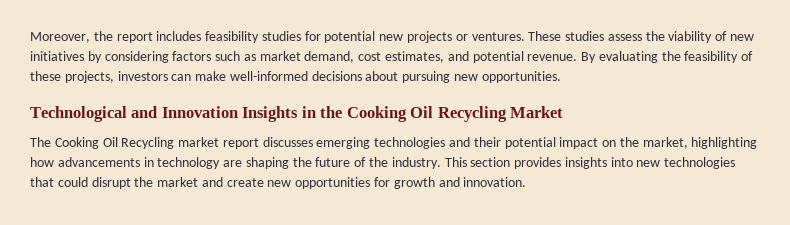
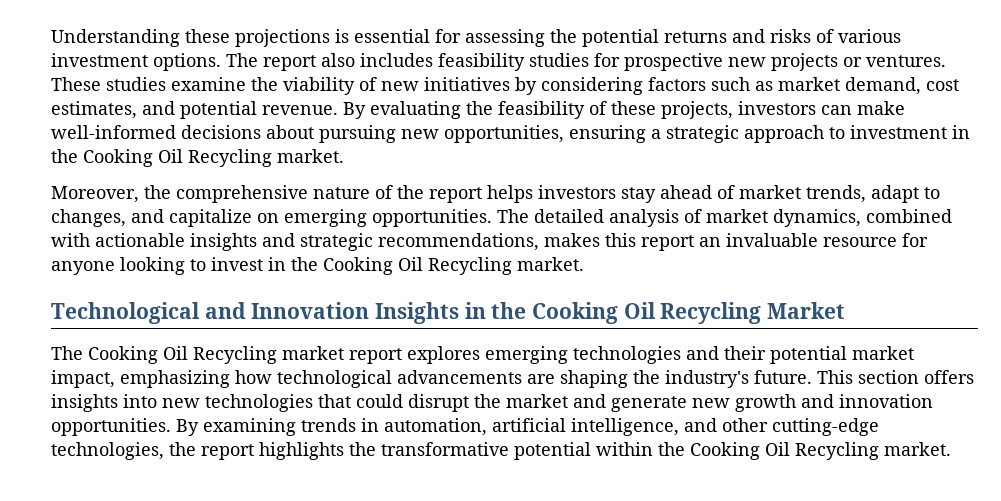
[30,31,153,43] Moreover, the report -> [51,29,901,47] [51,53,355,71] Understanding these projections is essential for assessing the potential returns and risks of various investment options. The report also
[324,31,376,43] potential -> [624,53,723,71] prospective
[607,34,642,41] assess -> [171,77,246,91] examine
[481,71,561,83] opportunities. -> [444,125,970,143] [51,149,344,167] [51,185,940,203] [51,209,952,227] [51,233,928,251] [51,257,584,275] opportunities, ensuring a strategic approach to investment in the Cooking Oil Recycling market. // Moreover, the comprehensive nature of the report helps investors stay ahead of market trends, adapt to changes, and capitalize on emerging opportunities. The detailed analysis of market dynamics, combined with actionable insights and strategic recommendations, makes this report an invaluable resource for anyone looking to invest in the Cooking Oil Recycling market.
[262,137,313,147] discusses -> [407,346,480,364] explores
[559,137,758,149] [30,157,441,169] impact on the market, highlighting how advancements in technology are shaping the future of the industry. -> [852,346,914,360] [51,370,812,388] market impact, emphasizing how technological advancements are shaping the industry's future.
[514,157,562,169] provides -> [924,370,974,384] offers
[226,177,527,189] create new opportunities for growth and innovation. -> [611,394,933,412] [51,418,879,436] [51,442,951,460] generate new growth and innovation opportunities. By examining trends in automation, artificial intelligence, and other cutting-edge technologies, the report highlights the transformative potential within the Cooking Oil Recycling market.

